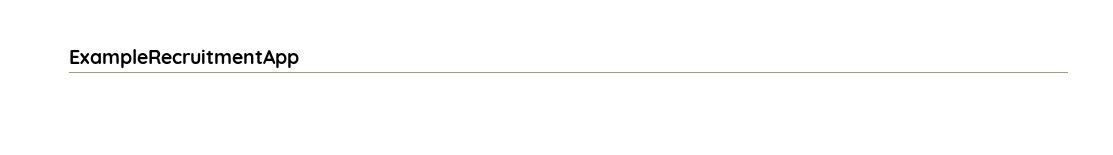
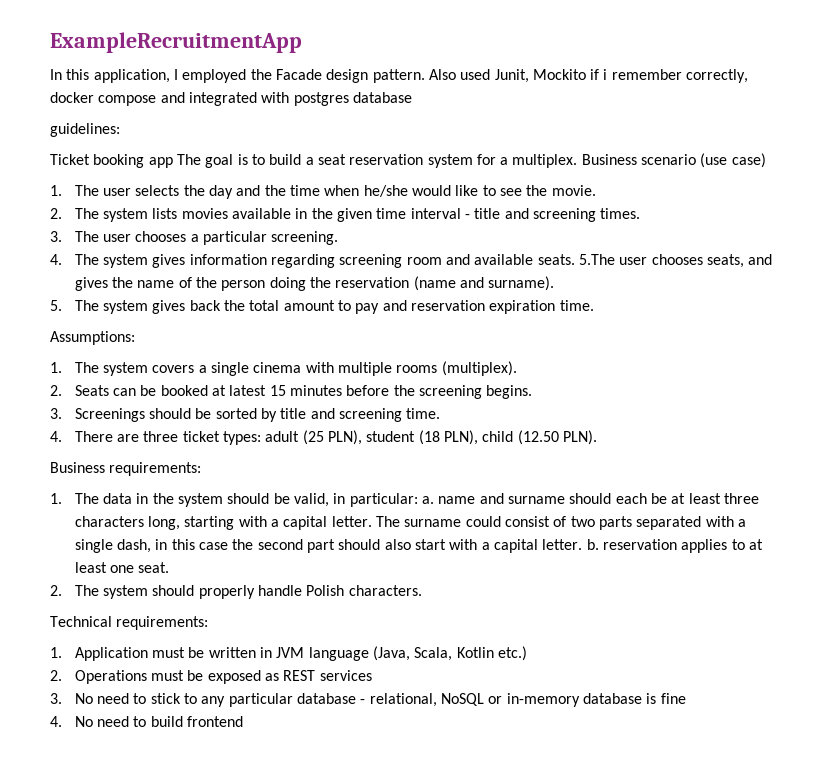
(299, 58) none -> [50,69,749,83] [50,92,412,106] [50,123,120,137] [50,153,766,168] [50,185,596,199] [50,208,641,222] [50,231,339,245] [50,254,773,268] [74,276,555,291] [50,300,594,314] [50,331,135,345] [50,361,517,376] [50,385,533,399] [50,408,441,422] [50,430,597,445] [50,462,202,476] [50,493,759,507] [74,516,746,530] [74,539,763,553] [74,562,170,573] [50,585,422,599] [50,616,209,630] [50,646,527,661] [50,670,372,684] [50,693,686,707] [50,716,244,727] // In this application, I employed the Facade design pattern. Also used Junit, Mockito if i remember correctly, docker compose and integrated with postgres database // guidelines: // Ticket booking app The goal is to build a seat reservation system for a multiplex. Business scenario (use case) // 1. The user selects the day and the time when he/she would like to see the movie. // 2. The system lists movies available in the given time interval - title and screening times. // 3. The user chooses a particular screening. // 4. The system gives information regarding screening room and available seats. 5.The user chooses seats, and gives the name of the person doing the reservation (name and surname). // 5. The system gives back the total amount to pay and reservation expiration time. // Assumptions: // 1. The system covers a single cinema with multiple rooms (multiplex). // 2. Seats can be booked at latest 15 minutes before the screening begins. // 3. Screenings should be sorted by title and screening time. // 4. There are three ticket types: adult (25 PLN), student (18 PLN), child (12.50 PLN). // Business requirements: // 1. The data in the system should be valid, in particular: a. name and surname should each be at least three characters long, starting with a capital letter. The surname could consist of two parts separated with a single dash, in this case the second part should also start with a capital letter. b. reservation applies to at least one seat. // 2. The system should properly handle Polish characters. // Technical requirements: // 1. Application must be written in JVM language (Java, Scala, Kotlin etc.) // 2. Operations must be exposed as REST services // 3. No need to stick to any particular database - relational, NoSQL or in-memory database is fine // 4. No need to build frontend

